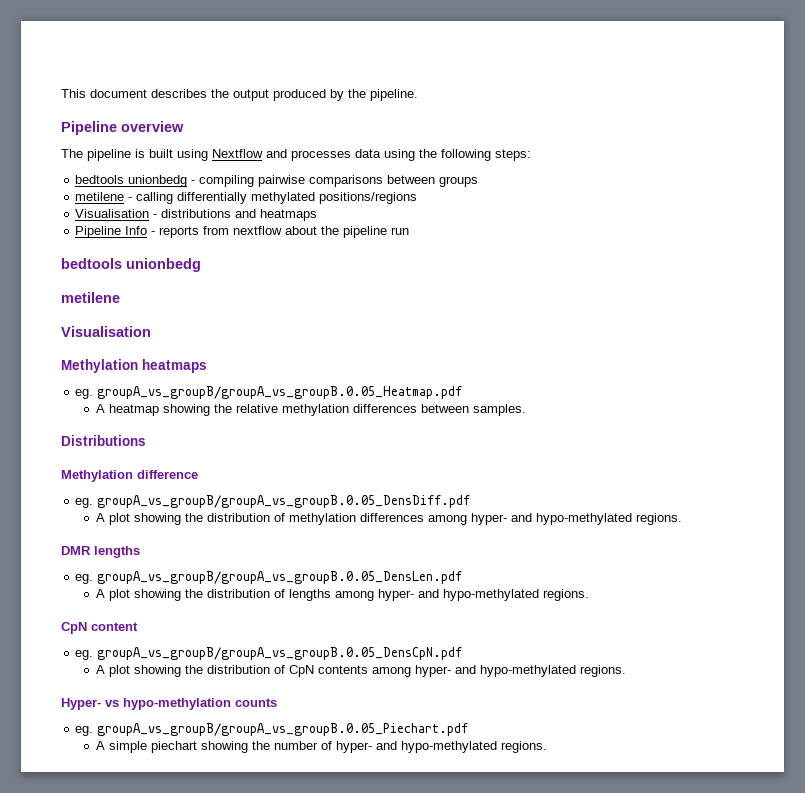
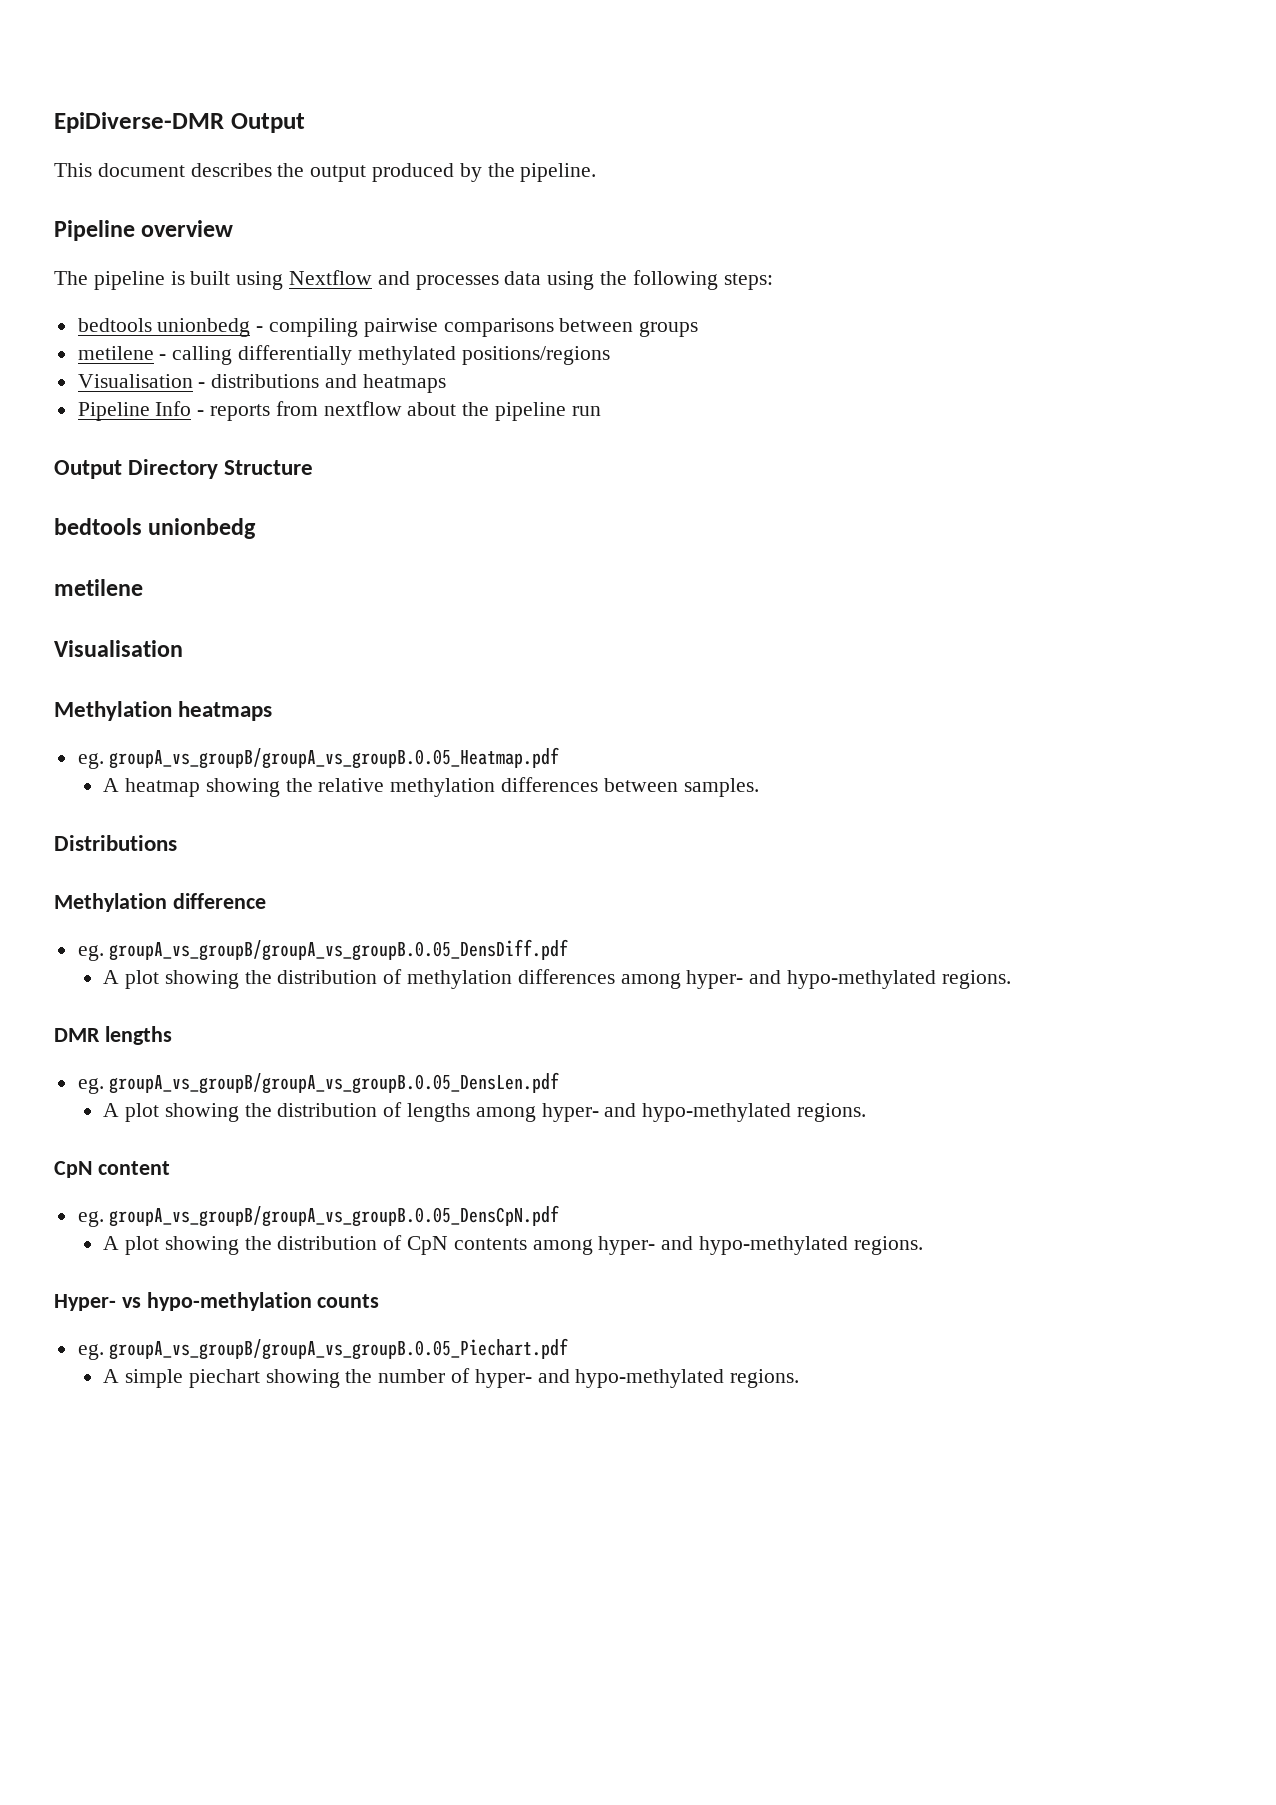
(61, 93) none -> [54,112,305,133] EpiDiverse-DMR Output //
(410, 231) none -> [54,459,314,479] // Output Directory Structure

